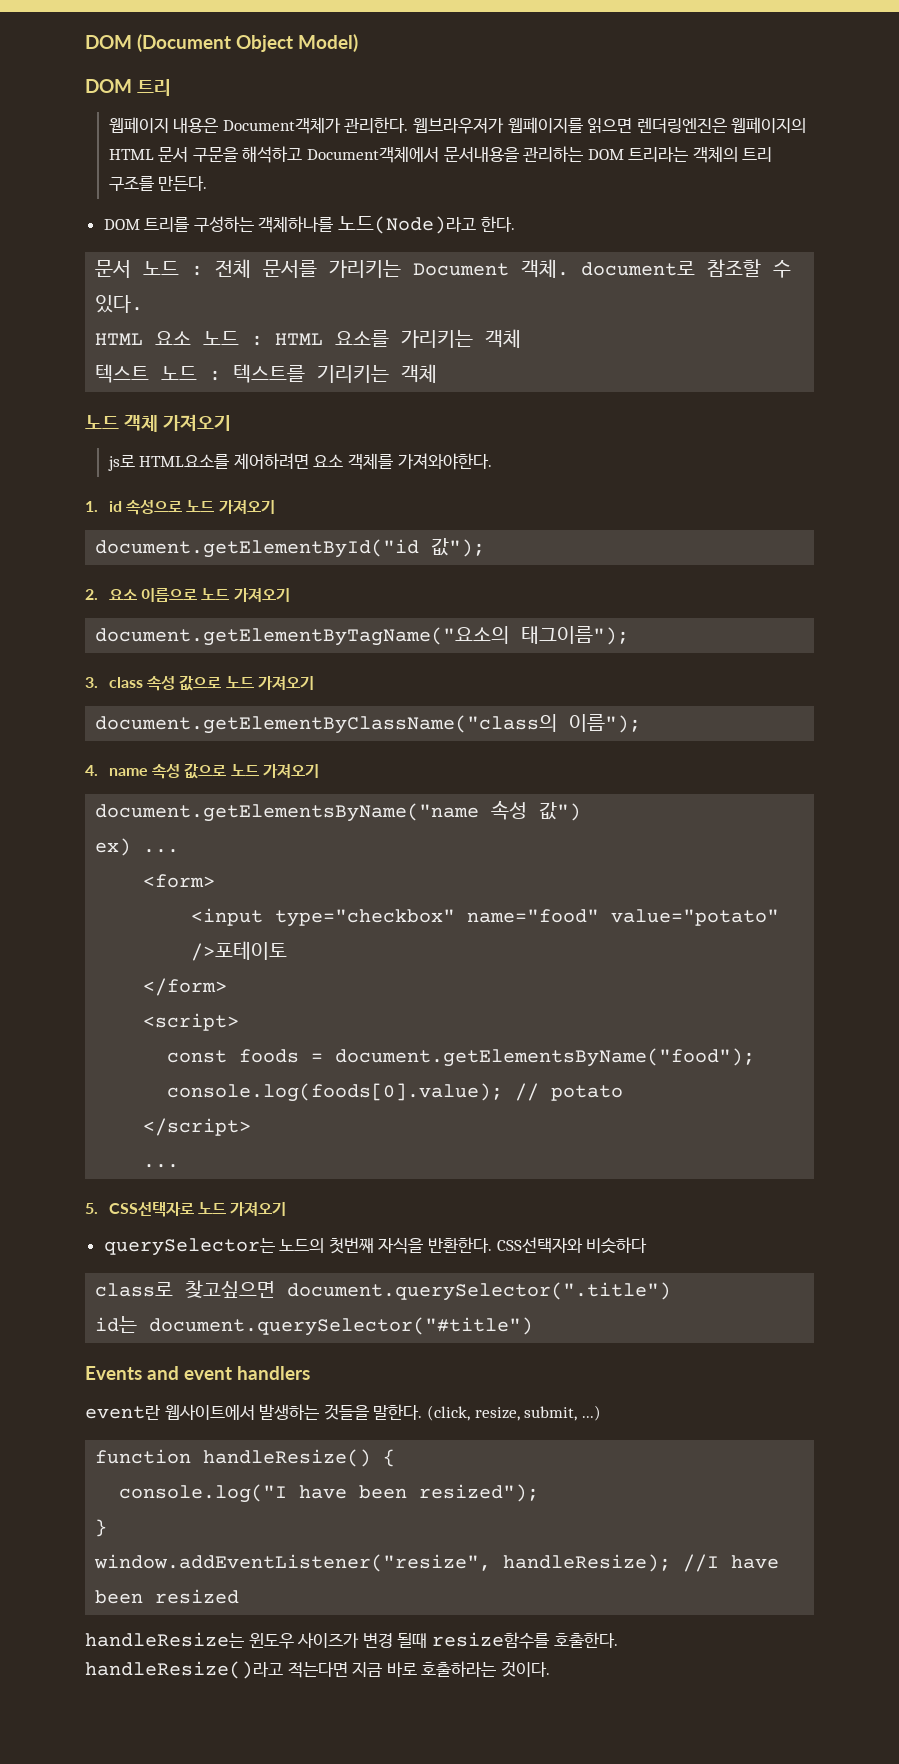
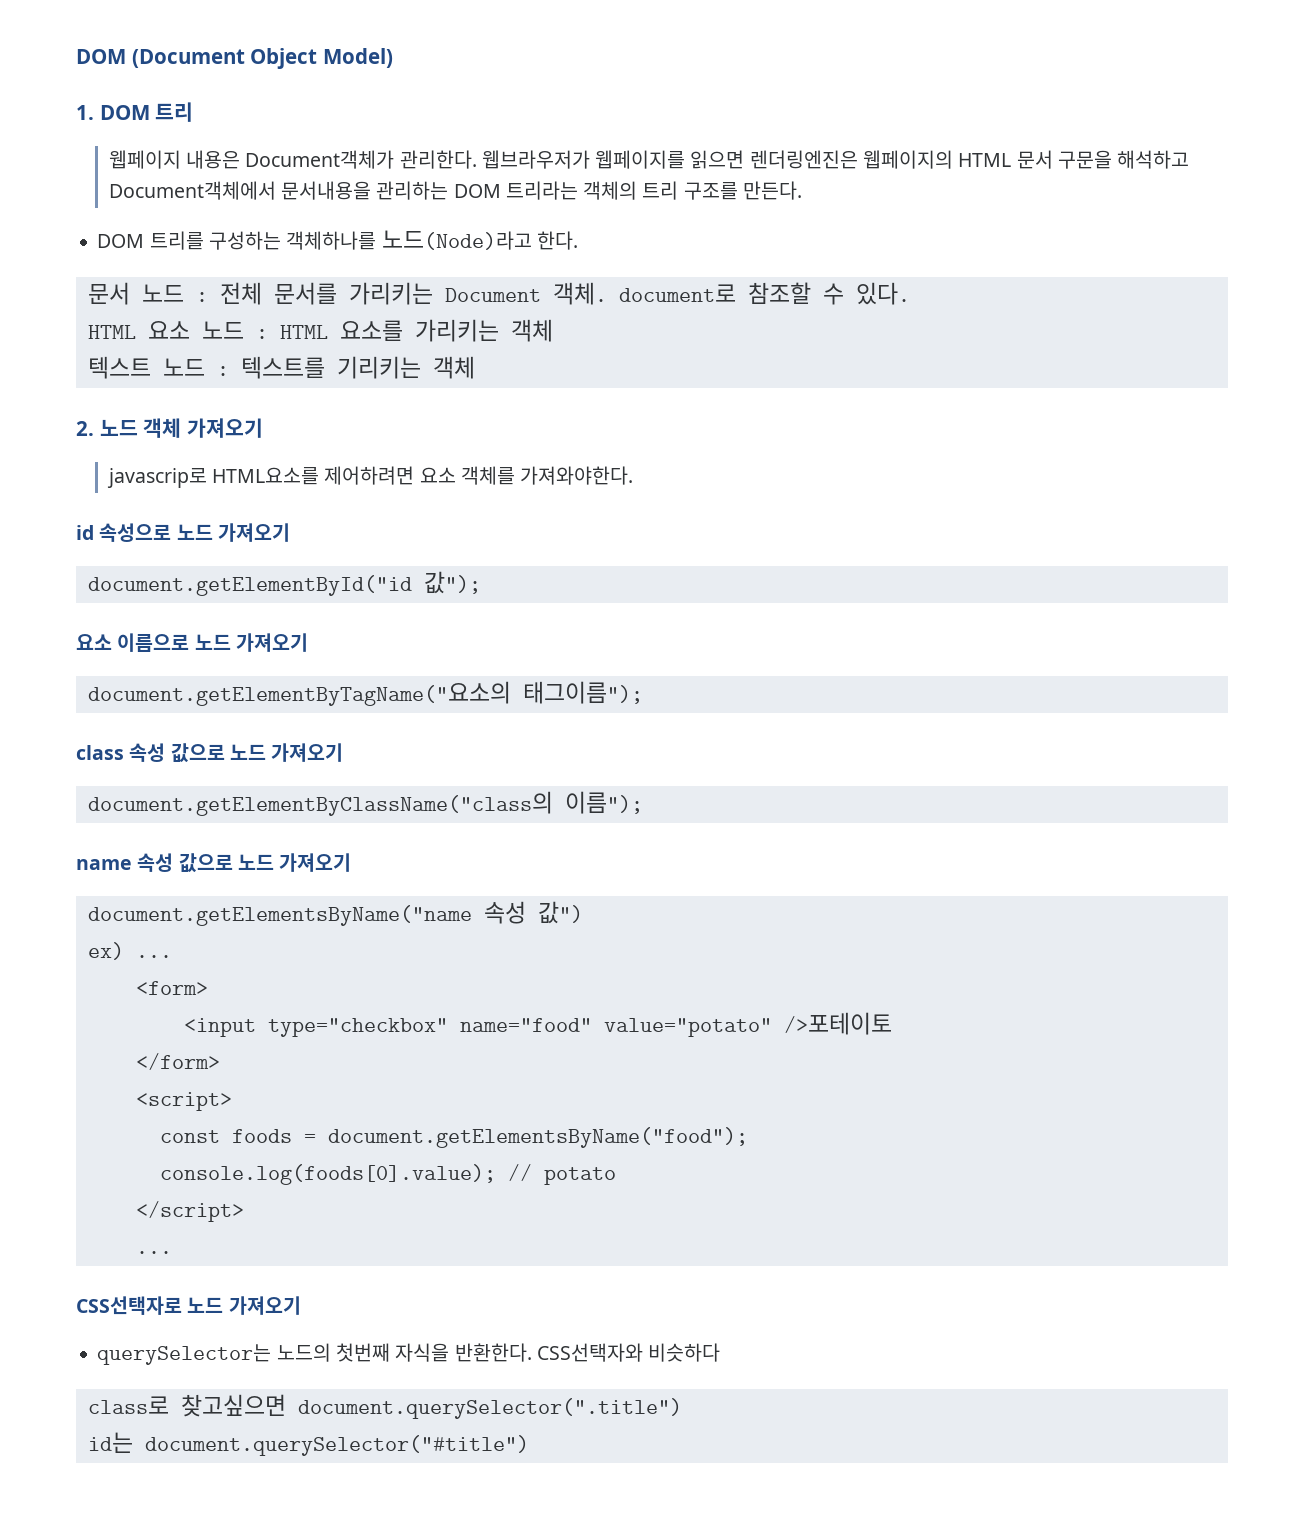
(358, 43) none -> [76,105,94,120] 1.
(438, 373) none -> [76,421,94,436] 2.
[107,455,135,471] js로 -> [106,468,207,488] javascrip로
[85,501,98,512] 1. -> (634, 475) none
[85,589,98,600] 2. -> (481, 582) none
[85,677,98,688] 3. -> (643, 692) none
[85,765,98,776] 4. -> (643, 802) none
[85,1203,98,1214] 5. -> (172, 1252) none
[85,1366,310,1380] [85,1404,601,1421] [95,1449,396,1467] [119,1484,540,1503] [95,1519,108,1537] [94,1554,780,1572] [95,1589,240,1604] [85,1632,618,1649] [85,1661,550,1679] // Events and event handlers // event란 웹사이트에서 발생하는 것들을 말한다. (click, resize, submit, ...) // function handleResize() { // console.log("I have been resized"); // } // window.addEventListener("resize", handleResize); //I have been resized // handleResize는 윈도우 사이즈가 변경 될때 resize함수를 호출한다. handleResize()라고 적는다면 지금 바로 호출하라는 것이다. -> (529, 1445) none

